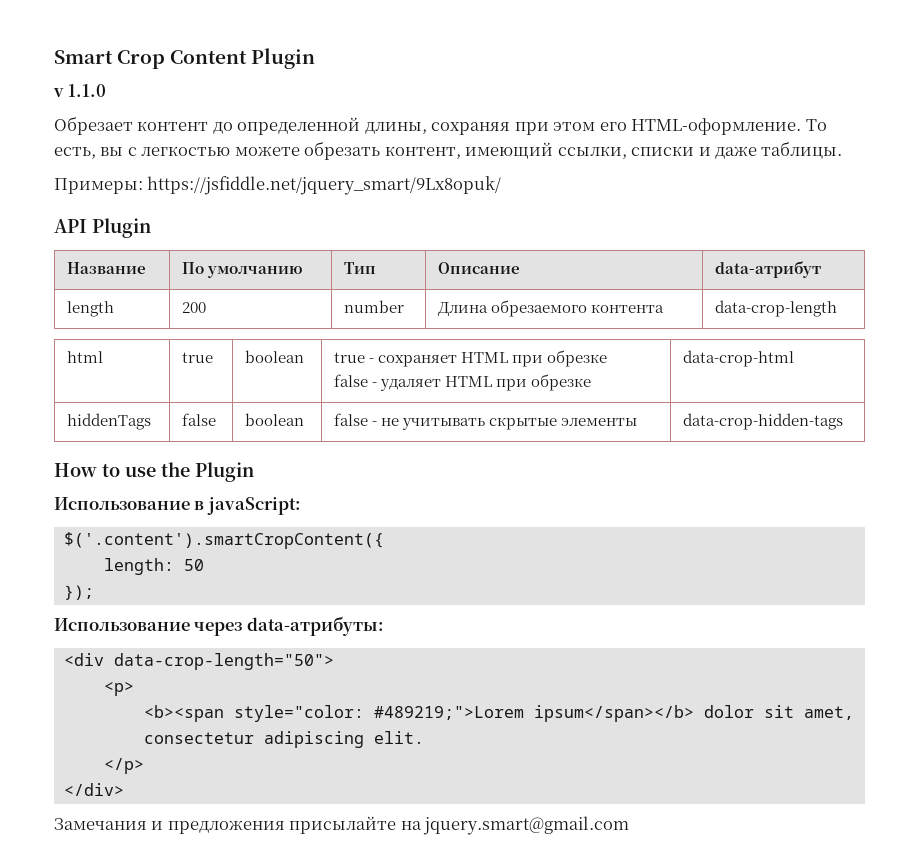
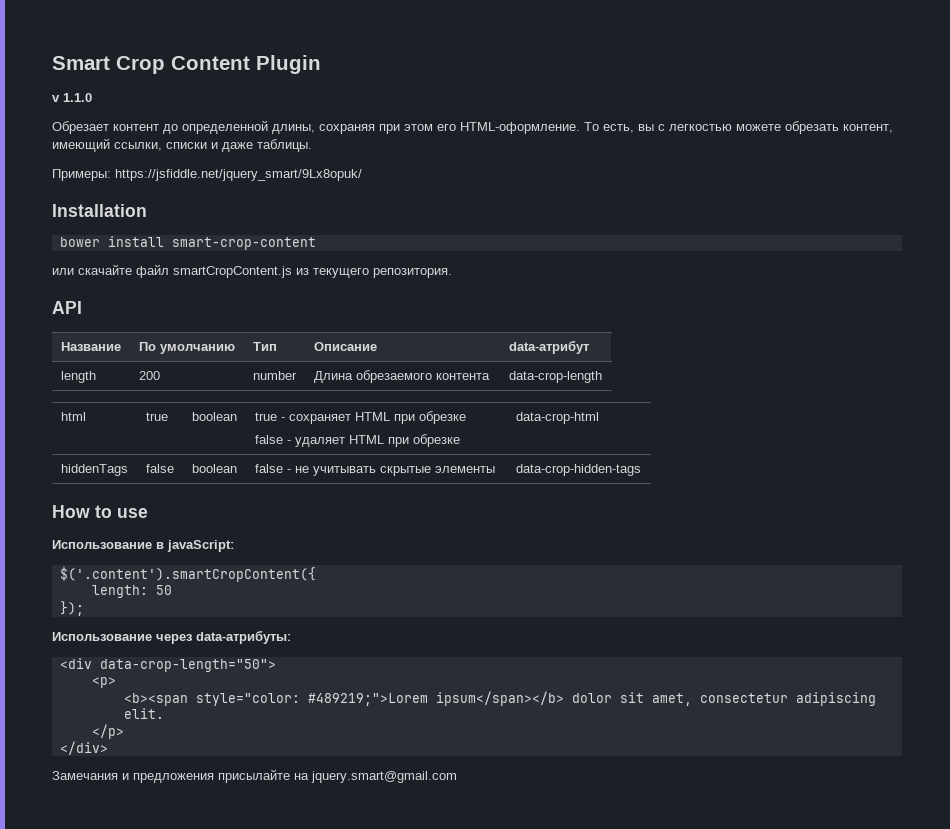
(502, 185) none -> [52,204,147,217] [59,236,316,250] [52,264,452,278] // Installation // bower install smart-crop-content // или скачайте файл smartCropContent.js из текущего репозитория.
[92,218,151,238] Plugin -> (82, 307) none
[161,462,254,482] the Plugin -> (148, 513) none

